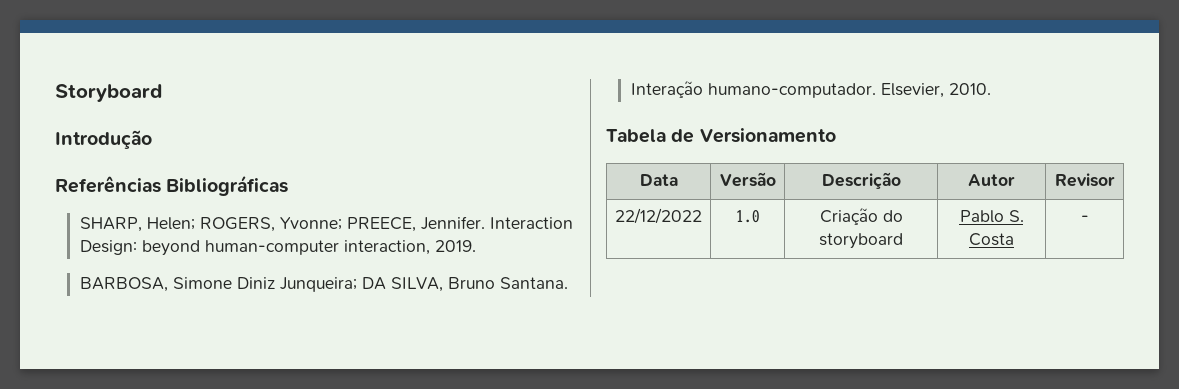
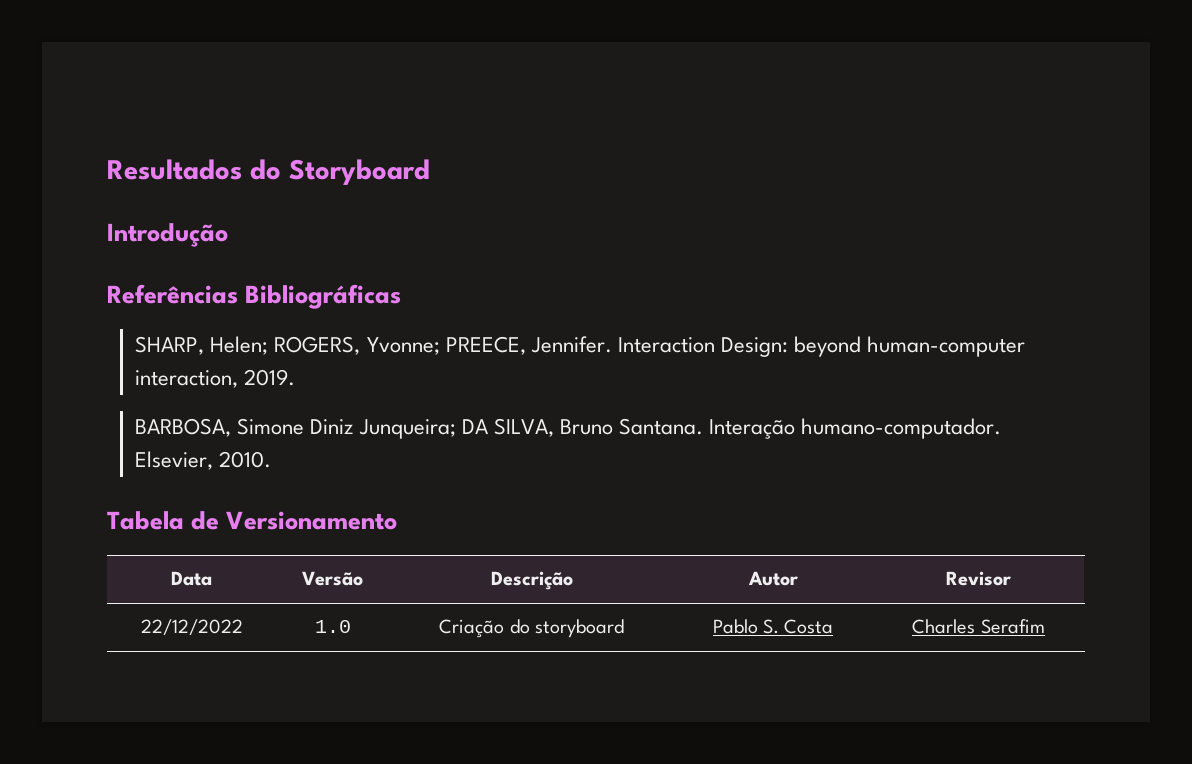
(55, 93) none -> [107,159,281,180] Resultados do
[1080,215,1089,222] - -> [912,619,1045,634] Charles Serafim

